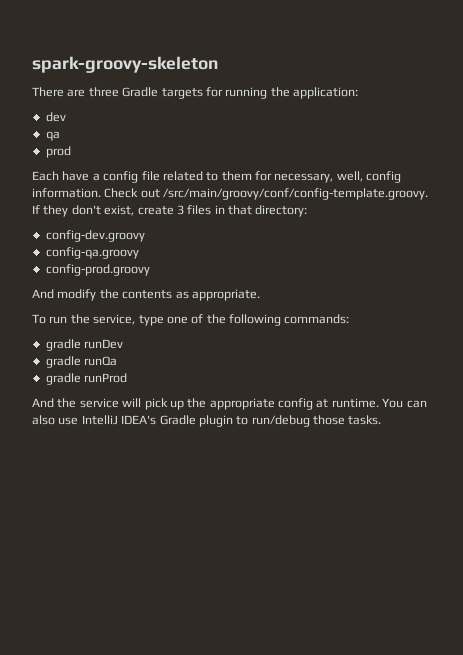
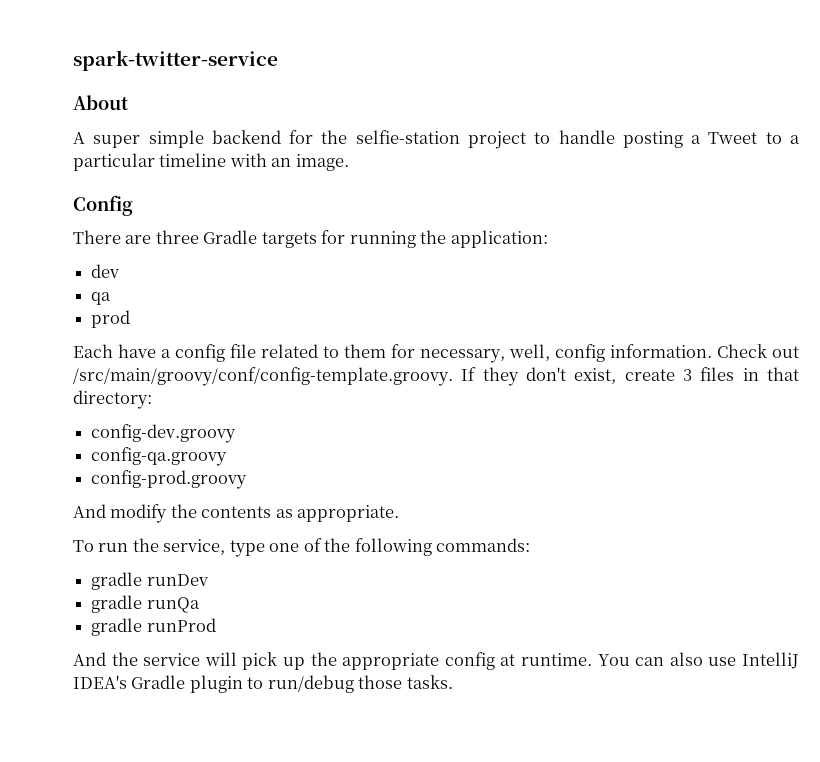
[32,56,218,73] spark-groovy-skeleton -> [73,50,278,71] [73,95,128,110] [73,130,801,149] [73,153,349,171] [73,195,133,216] spark-twitter-service // About // A super simple backend for the selfie-station project to handle posting a Tweet to a particular timeline with an image. // Config

